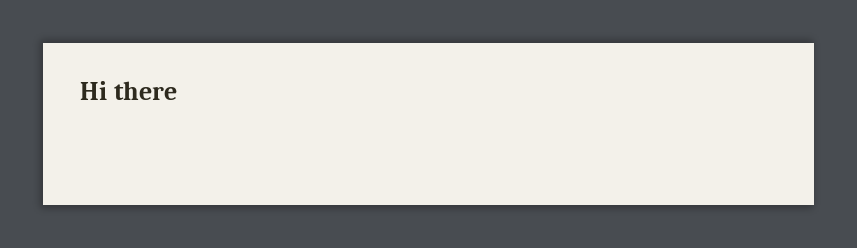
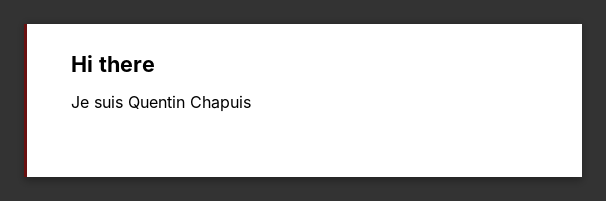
(178, 90) none -> [71,95,251,112] // Je suis Quentin Chapuis

